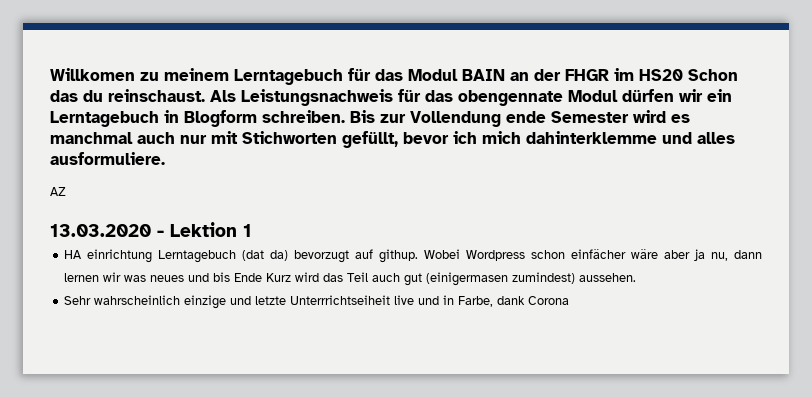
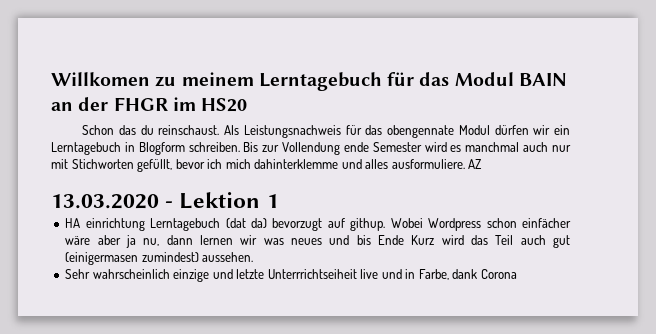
(683, 75) none -> (248, 105) //
(165, 158) // -> (465, 164) none

